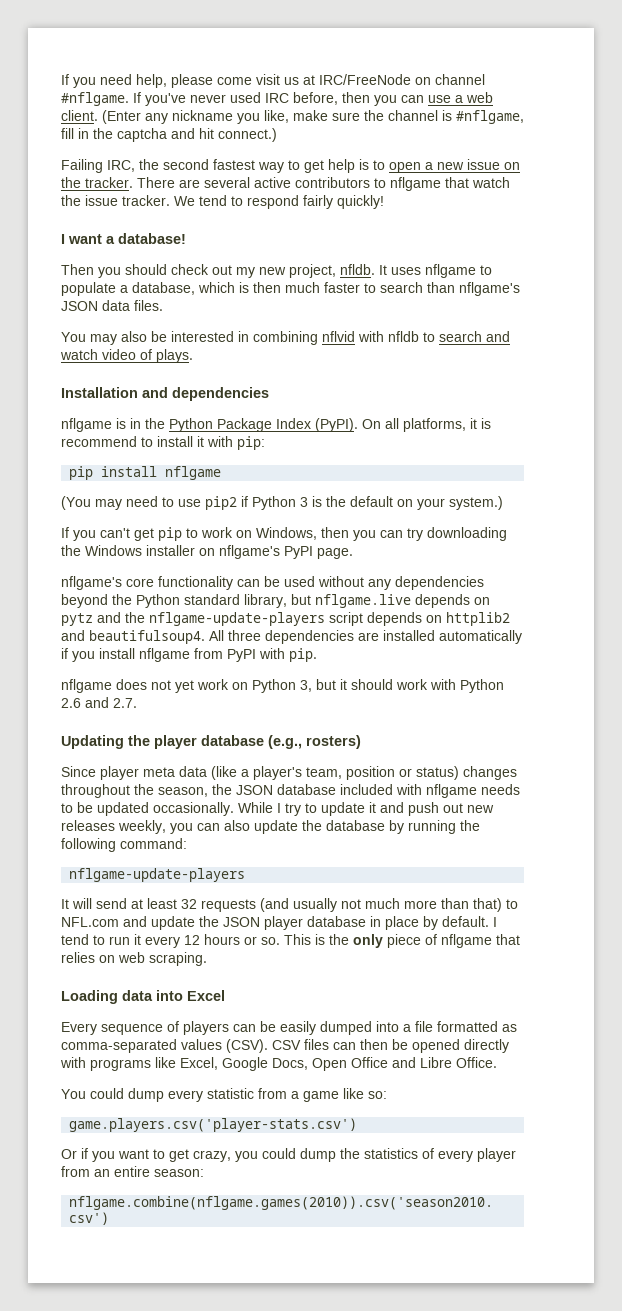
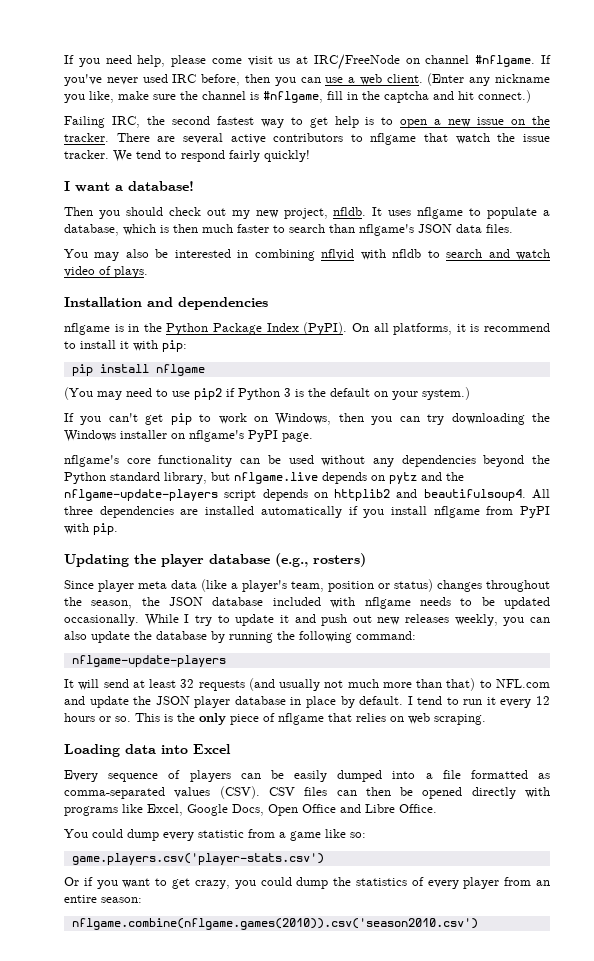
[61,679,504,693] [61,697,137,708] // nflgame does not yet work on Python 3, but it should work with Python 2.6 and 2.7. -> (118, 529) none

